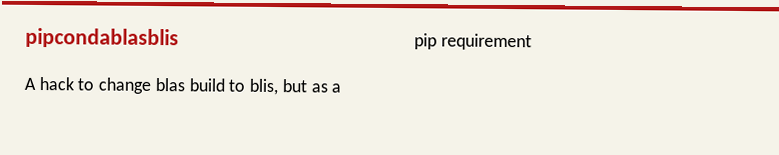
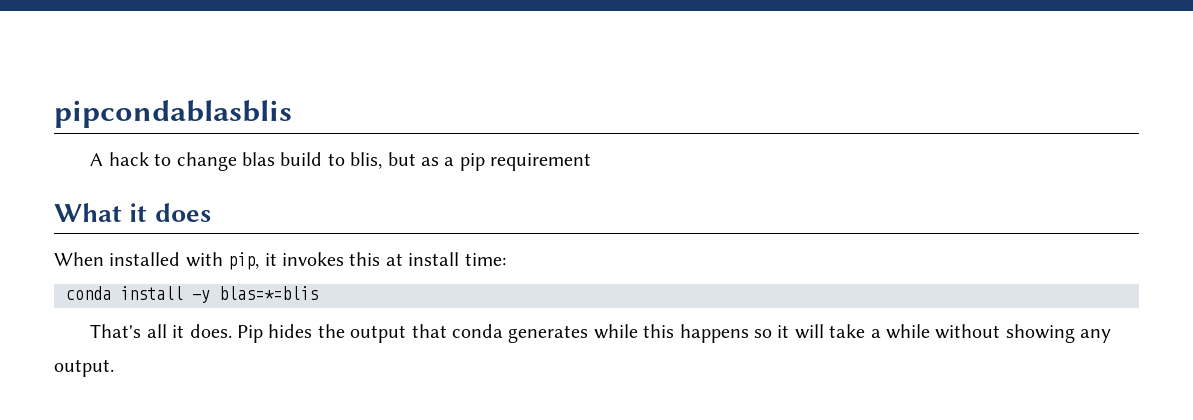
(532, 42) none -> [54,203,211,222] [54,252,506,270] [66,286,318,303] [90,324,1112,343] [54,359,114,377] // What it does // When installed with pip, it invokes this at install time: // conda install -y blas=*=blis // That's all it does. Pip hides the output that conda generates while this happens so it will take a while without showing any output.

